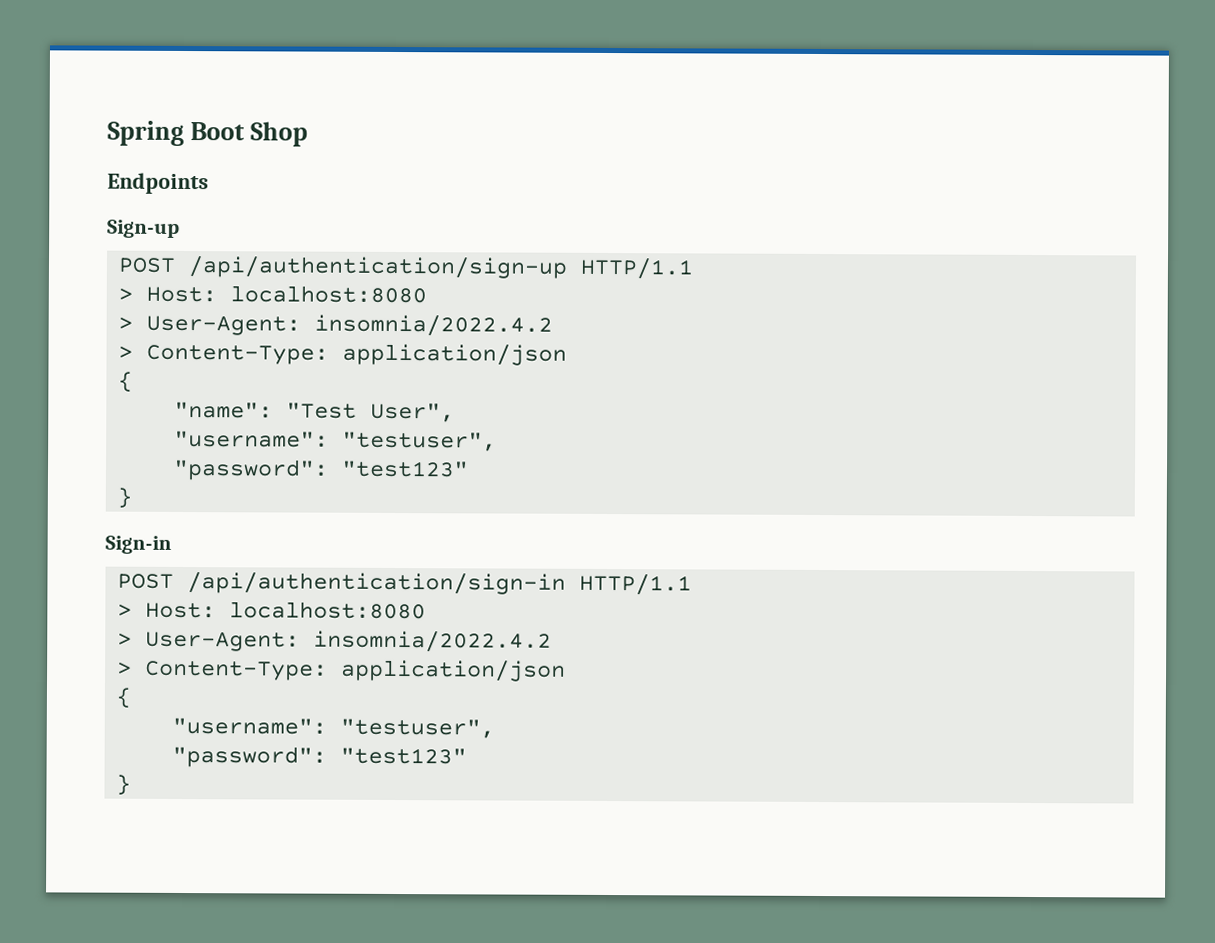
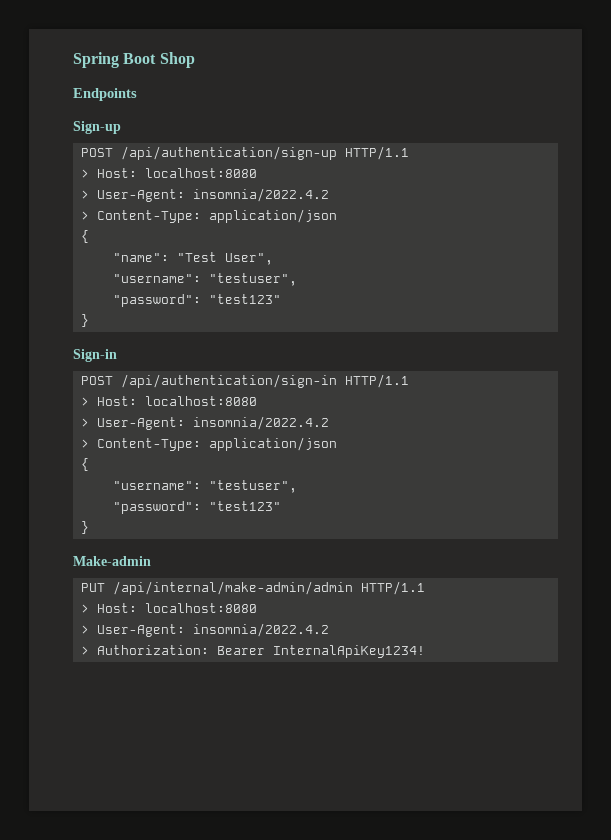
(132, 784) none -> [73,556,151,566] [81,581,426,595] [81,603,258,613] [81,623,330,637] [81,645,426,658] // Make-admin // PUT /api/internal/make-admin/admin HTTP/1.1 // > Host: localhost:8080 // > User-Agent: insomnia/2022.4.2 // > Authorization: Bearer InternalApiKey1234!

